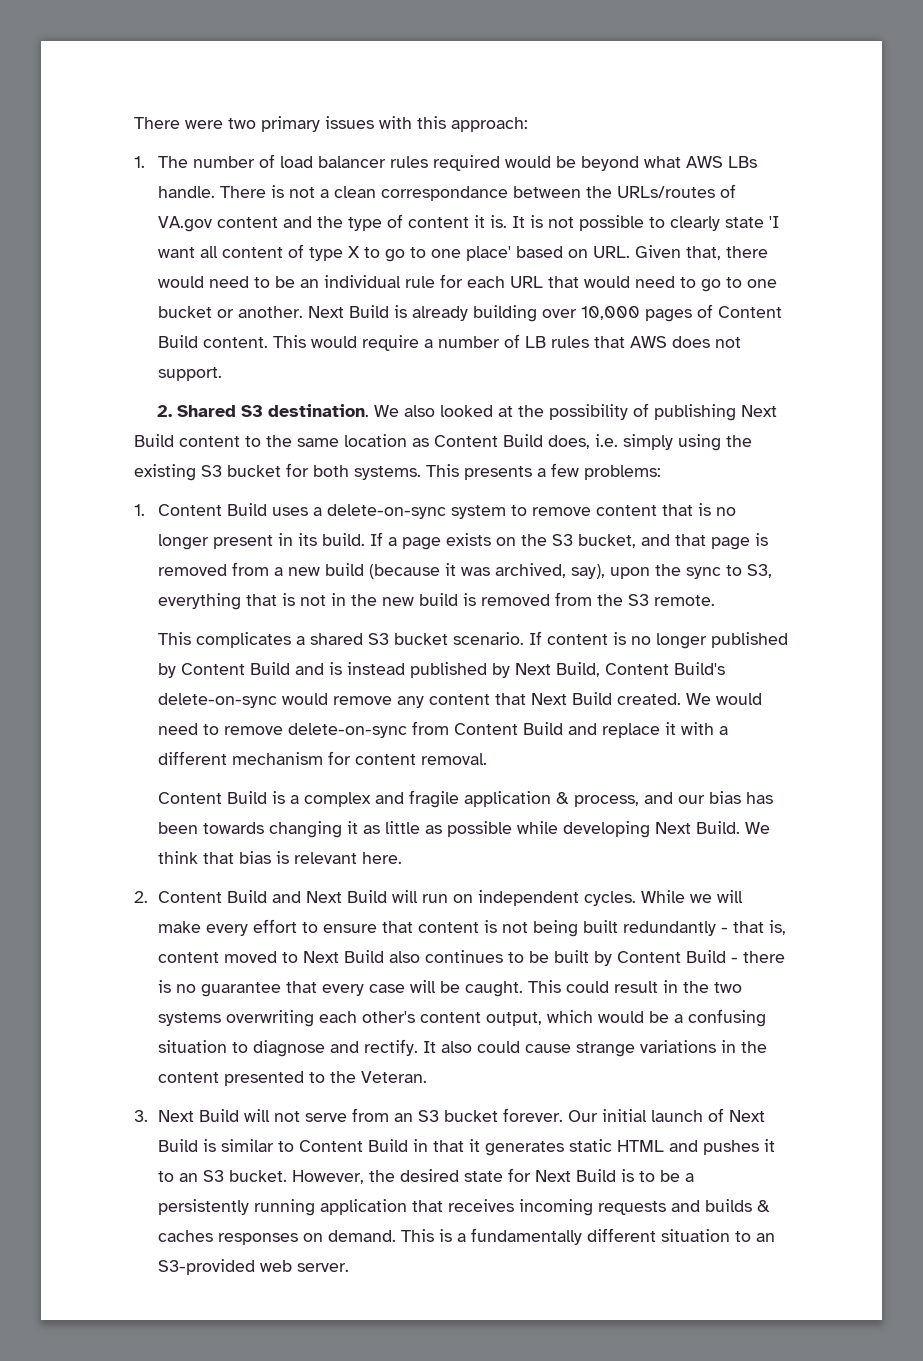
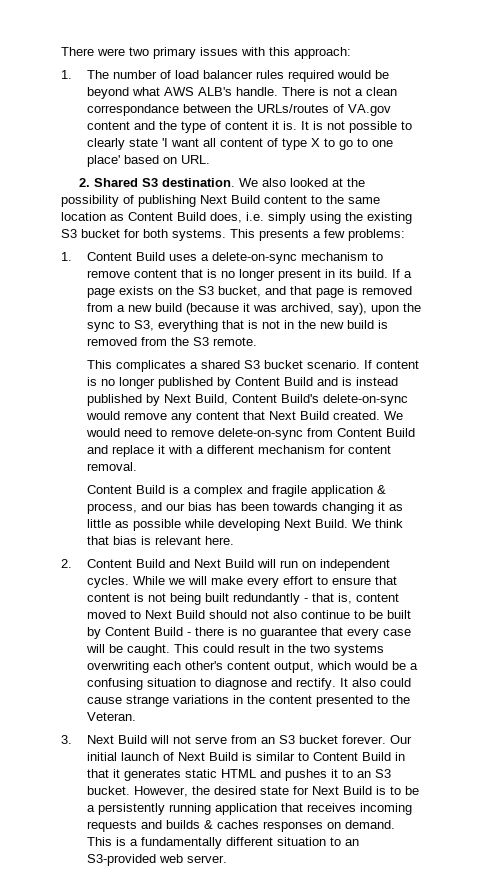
[727,156,757,168] LBs -> [197,87,232,96] ALB's
[634,245,768,260] [157,274,777,292] [157,304,782,322] [157,334,741,351] [157,367,222,381] Given that, there would need to be an individual rule for each URL that would need to go to one bucket or another. Next Build is already building over 10,000 pages of Content Build content. This would require a number of LB rules that AWS does not support. -> (210, 159) none
[450,505,506,519] system -> [300,252,368,261] mechanism
[388,950,503,963] also continues -> [208,610,350,619] should not also continue

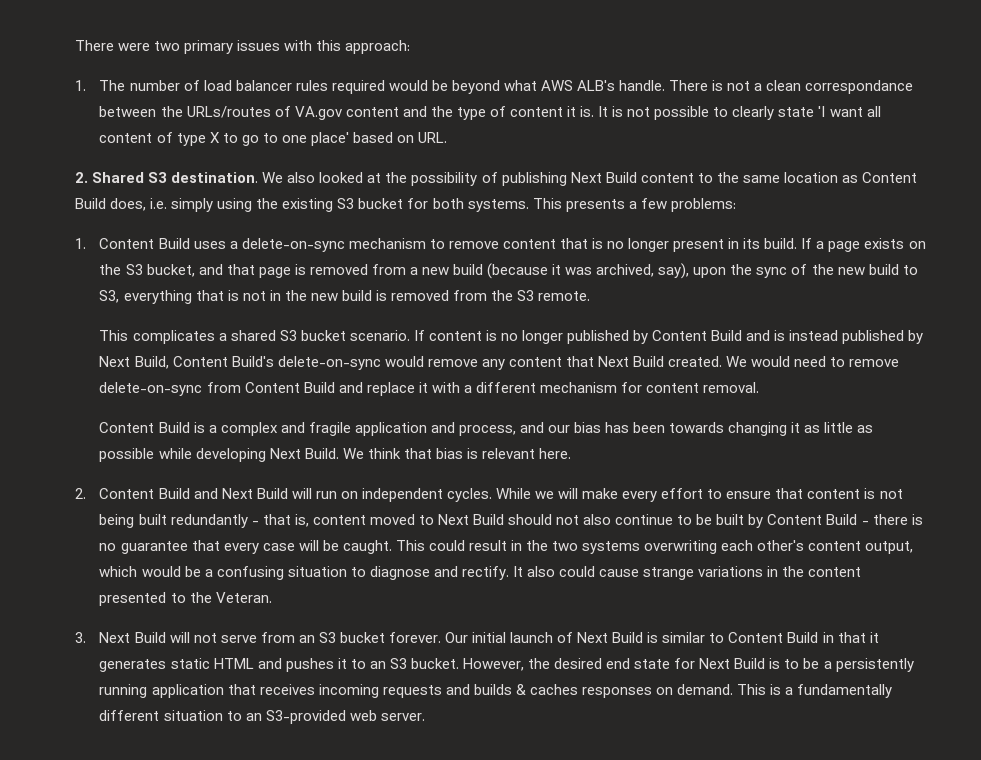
(115, 327) none -> [791,264,899,275] of the new build
[376,485,386,494] & -> [430,422,455,433] and
(256, 790) none -> [606,658,631,669] end

